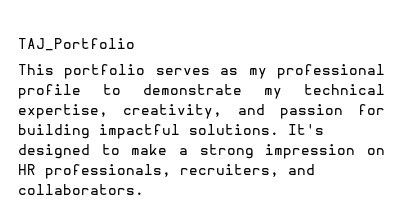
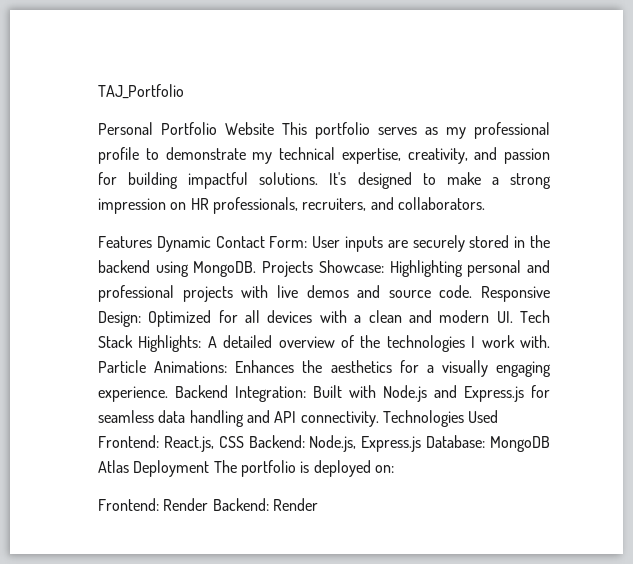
(135, 44) none -> [98,122,274,135] Personal Portfolio Website
(144, 189) none -> [98,235,550,252] [98,260,550,277] [98,285,550,302] [98,310,551,327] [98,335,550,352] [98,360,551,377] [98,385,550,402] [98,410,499,427] [98,435,550,452] [98,460,394,477] [98,498,318,511] // Features Dynamic Contact Form: User inputs are securely stored in the backend using MongoDB. Projects Showcase: Highlighting personal and professional projects with live demos and source code. Responsive Design: Optimized for all devices with a clean and modern UI. Tech Stack Highlights: A detailed overview of the technologies I work with. Particle Animations: Enhances the aesthetics for a visually engaging experience. Backend Integration: Built with Node.js and Express.js for seamless data handling and API connectivity. Technologies Used Frontend: React.js, CSS Backend: Node.js, Express.js Database: MongoDB Atlas Deployment The portfolio is deployed on: // Frontend: Render Backend: Render

